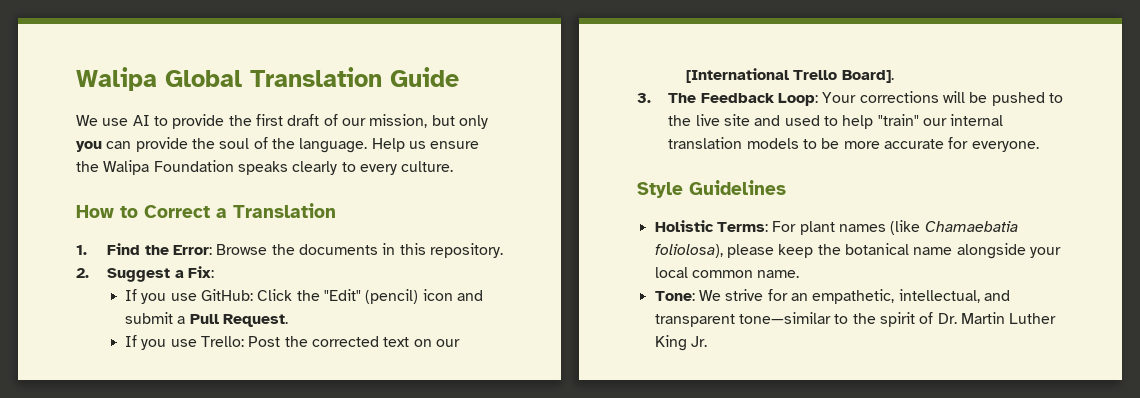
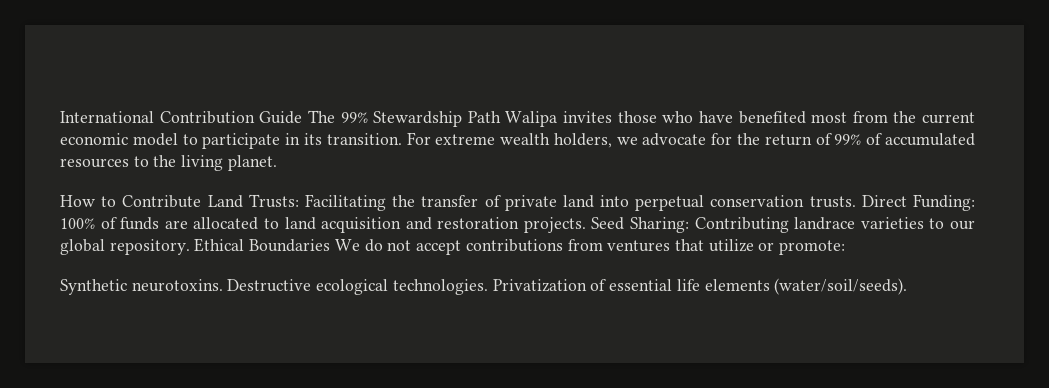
[76,67,459,91] [76,114,488,129] [76,137,480,153] [76,160,454,175] [76,203,336,218] [76,243,503,258] [76,266,215,282] [124,289,483,304] [124,312,288,327] [124,335,460,350] [685,68,894,83] [637,91,1063,106] [668,114,1004,129] [668,137,1039,152] [637,180,786,198] [654,220,1018,235] [654,243,1061,259] [654,267,800,278] [654,289,1010,304] [654,312,1057,327] [654,335,707,351] Walipa Global Translation Guide // We use AI to provide the first draft of our mission, but only you can provide the soul of the language. Help us ensure the Walipa Foundation speaks clearly to every culture. // How to Correct a Translation // 1. Find the Error: Browse the documents in this repository. // 2. Suggest a Fix: // If you use GitHub: Click the "Edit" (pencil) icon and submit a Pull Request. // If you use Trello: Post the corrected text on our [International Trello Board]. // 3. The Feedback Loop: Your corrections will be pushed to the live site and used to help "train" our internal translation models to be more accurate for everyone. // Style Guidelines // Holistic Terms: For plant names (like Chamaebatia foliolosa), please keep the botanical name alongside your local common name. // Tone: We strive for an empathetic, intellectual, and transparent tone—similar to the spirit of Dr. Martin Luther King Jr. -> [60,110,975,127] [60,132,975,149] [60,155,277,171] [60,194,975,211] [60,217,976,233] [60,238,846,255] [60,278,908,295] International Contribution Guide The 99% Stewardship Path Walipa invites those who have benefited most from the current economic model to participate in its transition. For extreme wealth holders, we advocate for the return of 99% of accumulated resources to the living planet. // How to Contribute Land Trusts: Facilitating the transfer of private land into perpetual conservation trusts. Direct Funding: 100% of funds are allocated to land acquisition and restoration projects. Seed Sharing: Contributing landrace varieties to our global repository. Ethical Boundaries We do not accept contributions from ventures that utilize or promote: // Synthetic neurotoxins. Destructive ecological technologies. Privatization of essential life elements (water/soil/seeds).

